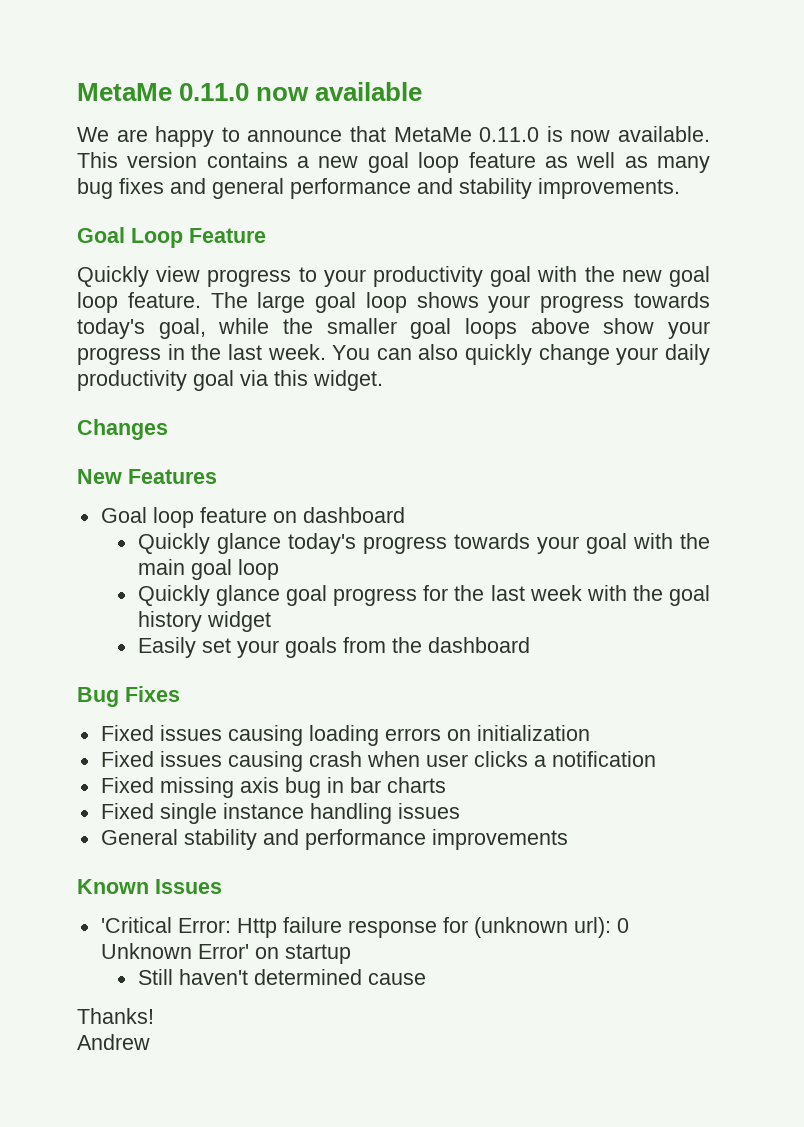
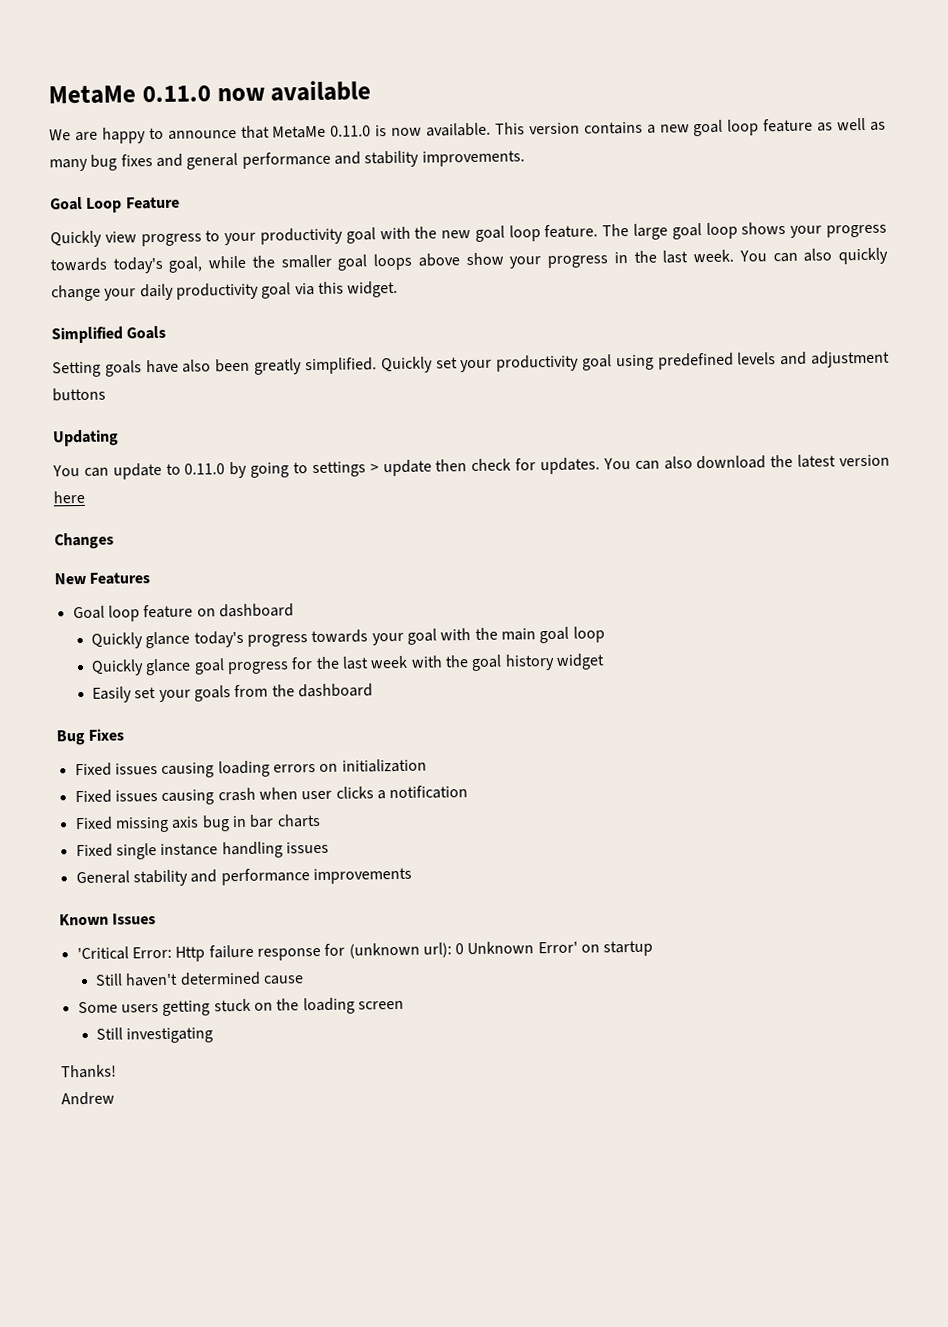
(383, 380) none -> [51,325,167,344] [52,350,890,378] [52,387,106,402] [52,429,119,447] [52,454,890,480] [53,490,85,504] // Simplified Goals // Setting goals have also been greatly simplified. Quickly set your productivity goal using predefined levels and adjustment buttons // Updating // You can update to 0.11.0 by going to settings > update then check for updates. You can also download the latest version here
(426, 979) none -> [77,997,404,1016] [96,1027,214,1044] // Some users getting stuck on the loading screen // Still investigating

